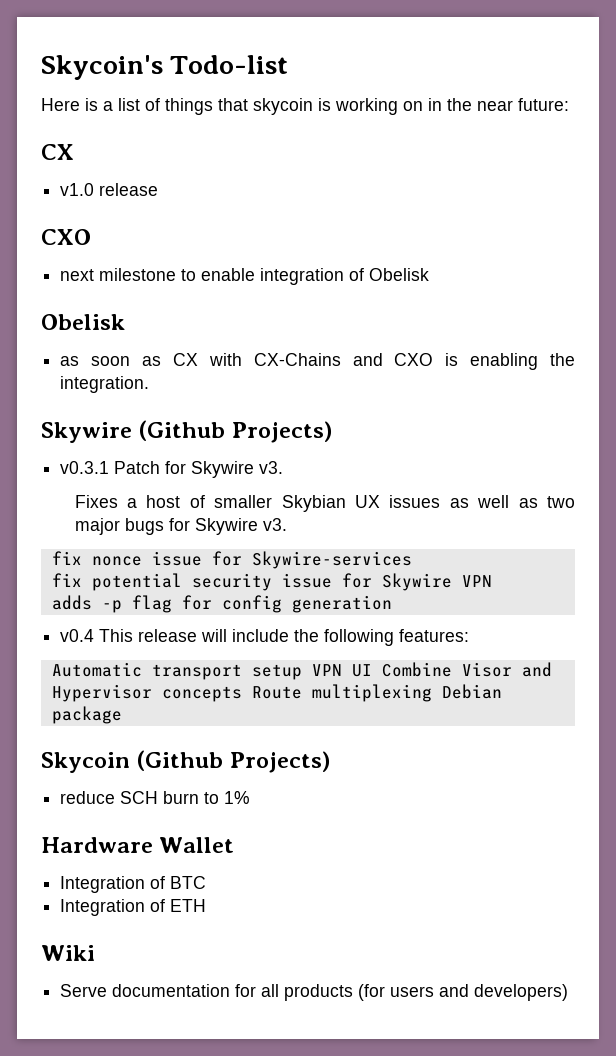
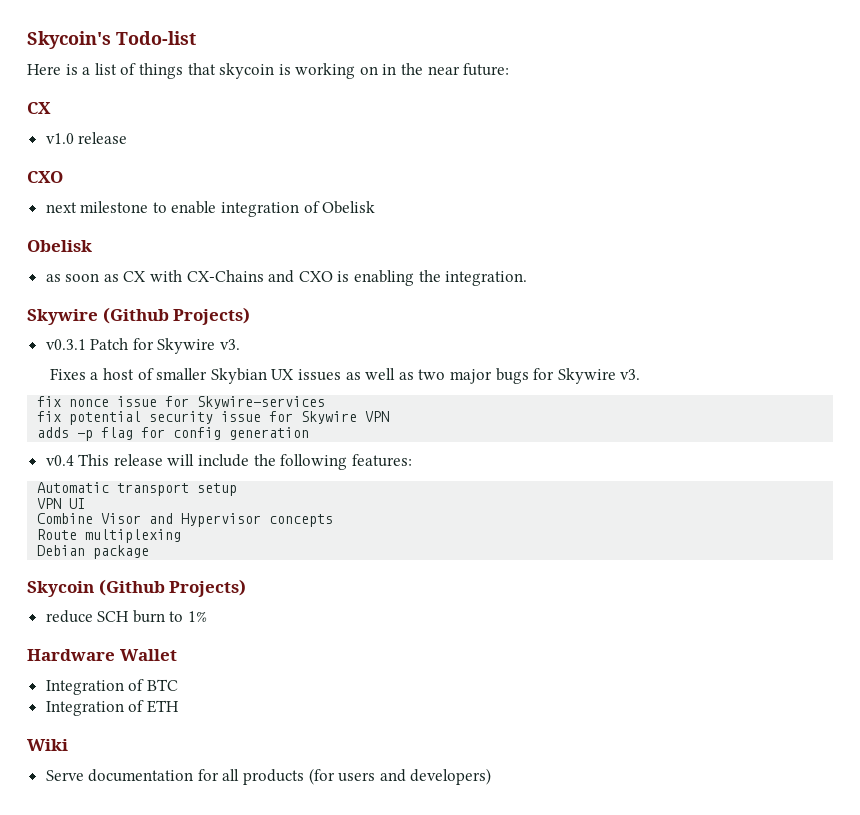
(302, 672) none -> (238, 489) //
(372, 670) none -> (86, 503) //
(242, 694) none -> (334, 520) //
(432, 693) none -> (182, 536) //

